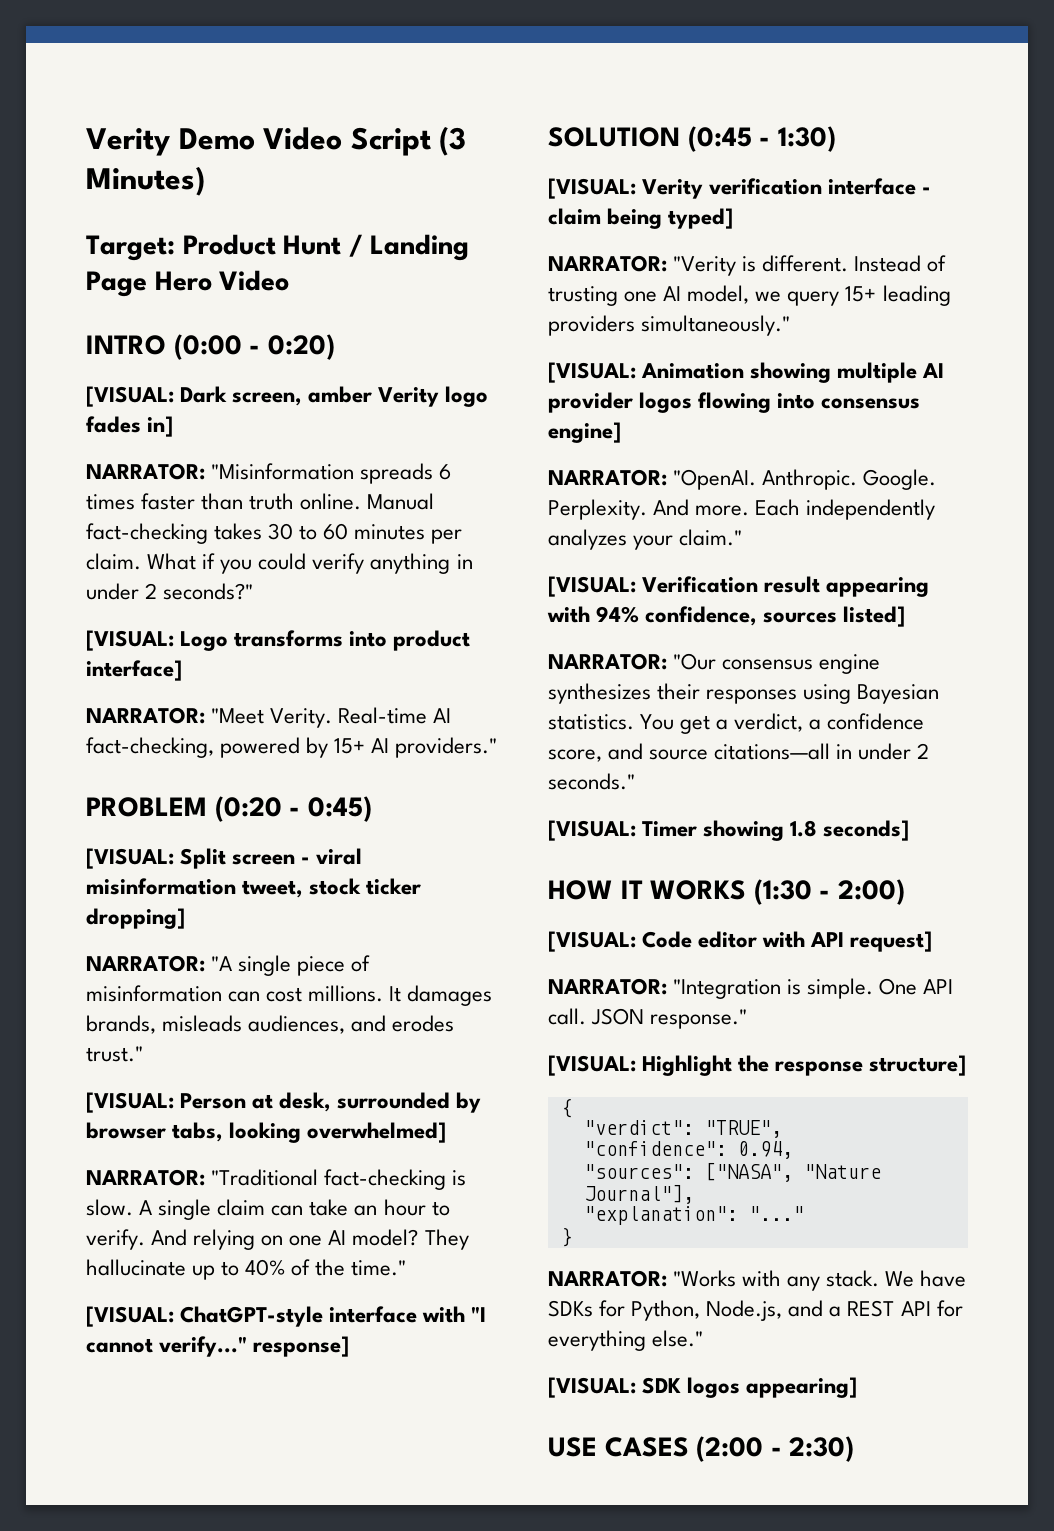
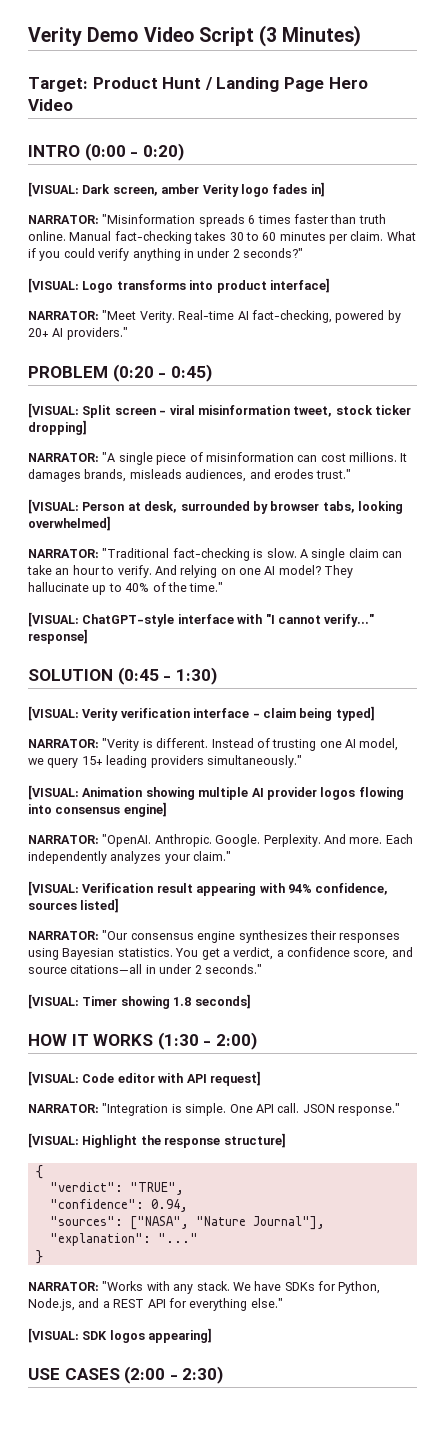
[334,738,366,754] 15+ -> [28,328,49,337] 20+

